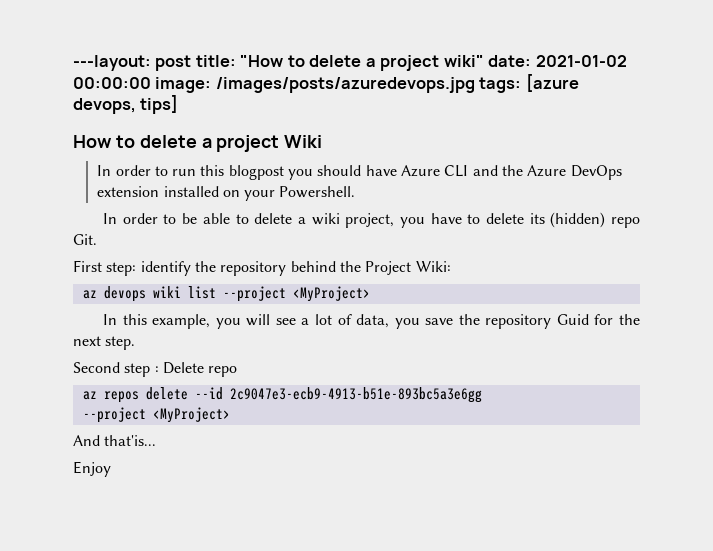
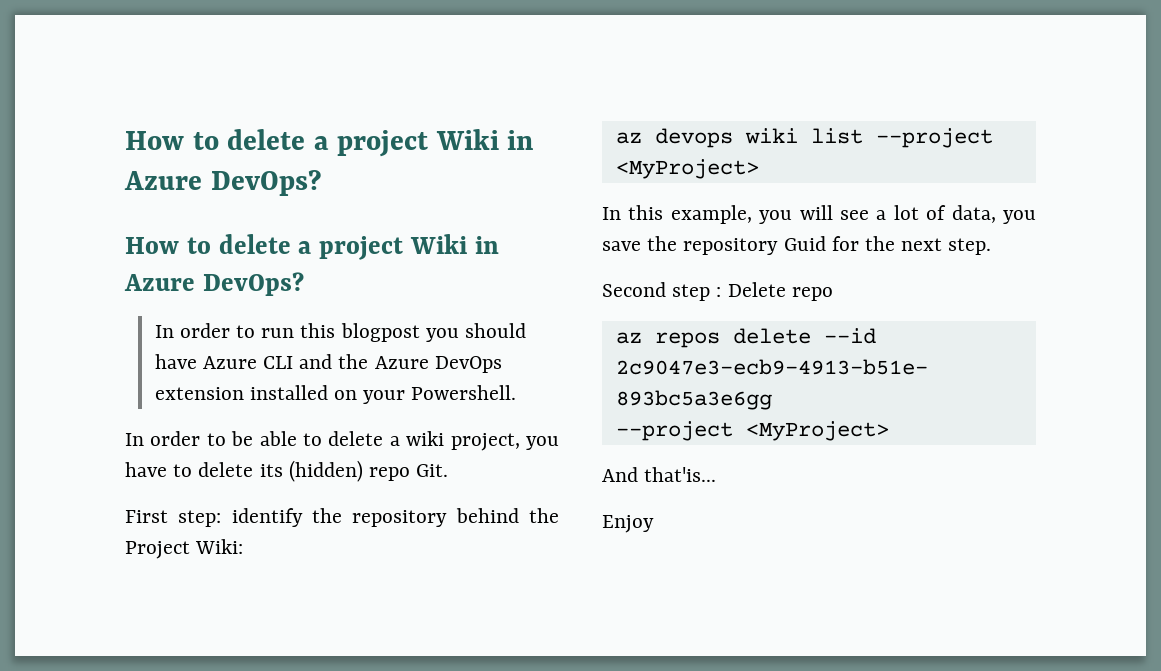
[73,55,627,71] [73,74,579,93] [73,95,179,114] [73,135,323,152] ---layout: post title: "How to delete a project wiki" date: 2021-01-02 00:00:00 image: /images/posts/azuredevops.jpg tags: [azure devops, tips] // How to delete a project Wiki -> [125,129,534,157] [124,170,321,196] [125,234,499,260] [124,272,304,296] How to delete a project Wiki in Azure DevOps? // How to delete a project Wiki in Azure DevOps?

